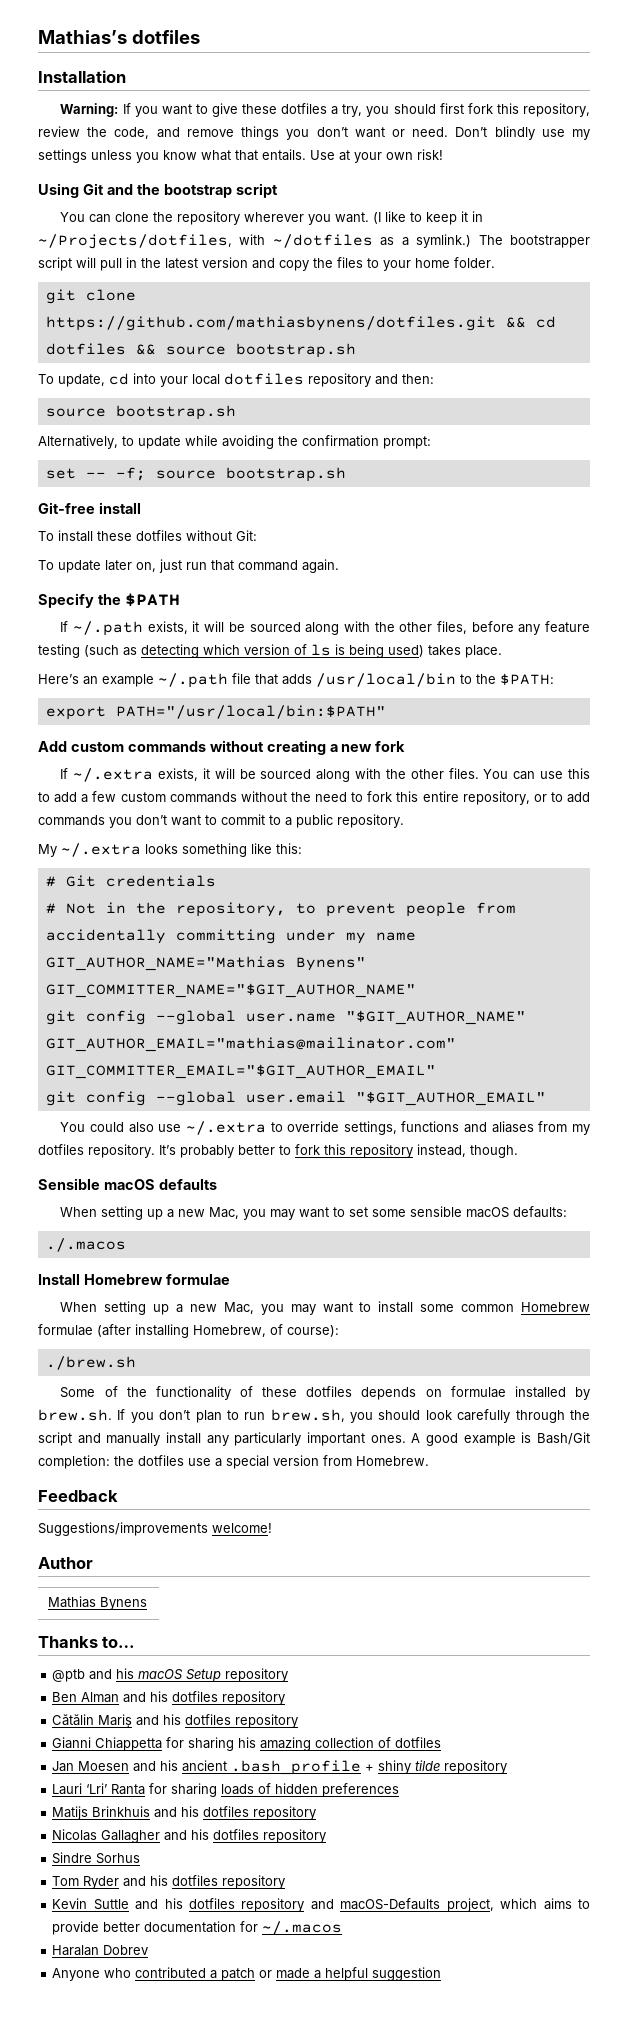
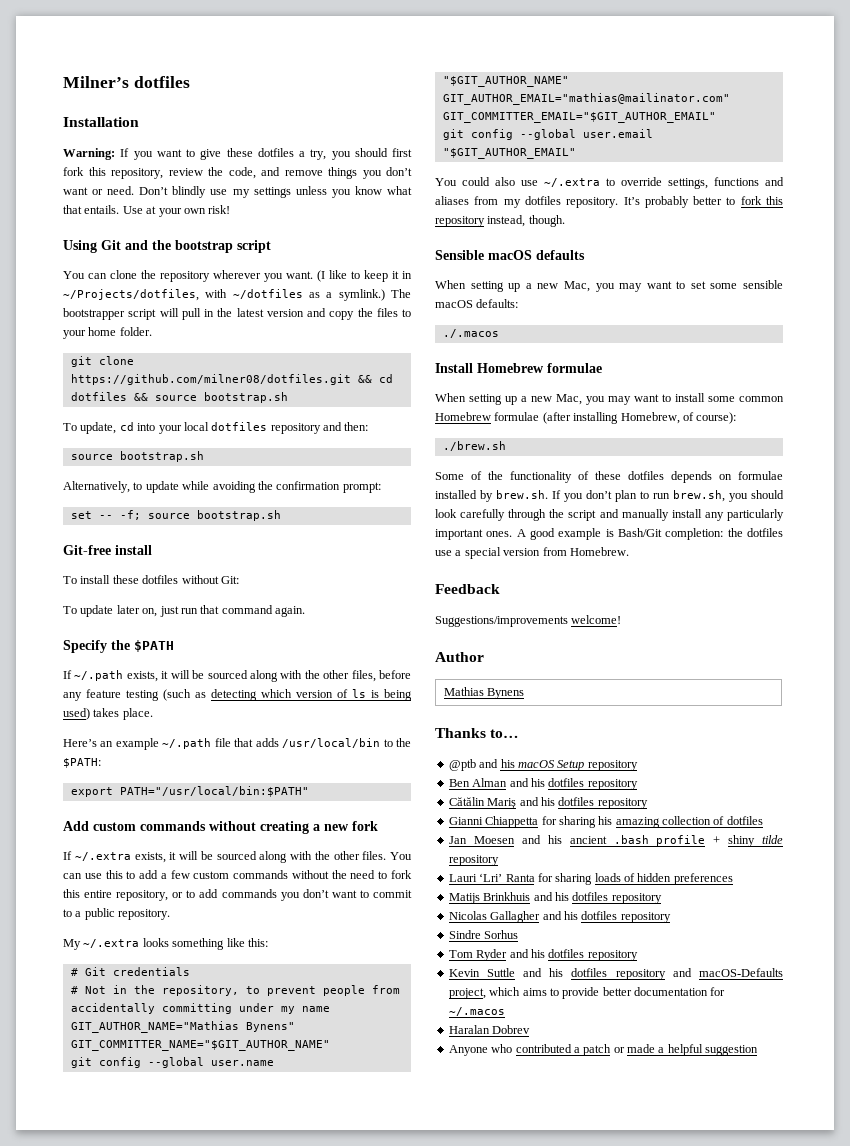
[38,30,127,44] Mathias’s -> [63,76,129,88] Milner’s
[45,316,496,331] https://github.com/mathiasbynens/dotfiles.git -> [70,374,351,385] https://github.com/milner08/dotfiles.git

